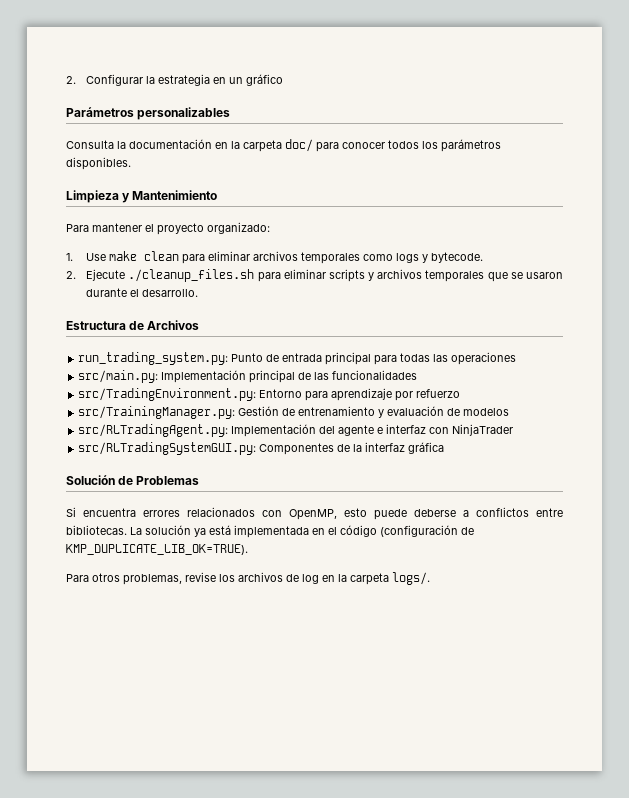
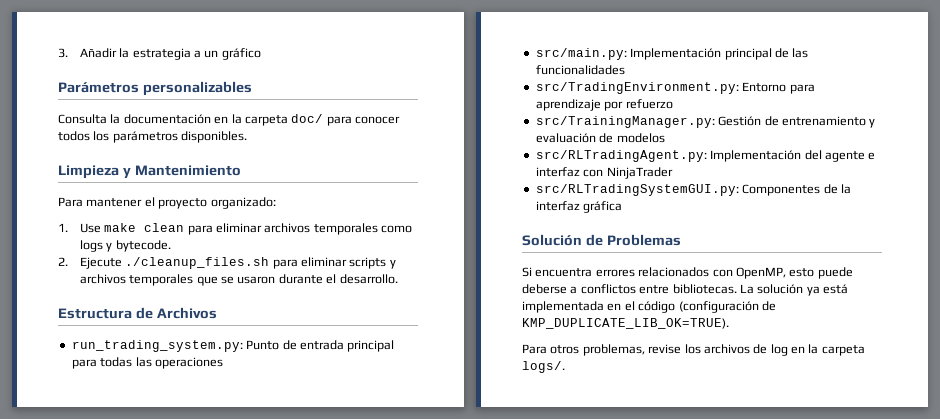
[66,74,144,86] 2. Configurar -> [58,48,117,58] 3. Añadir
[213,77,227,84] en -> [194,50,202,58] a

